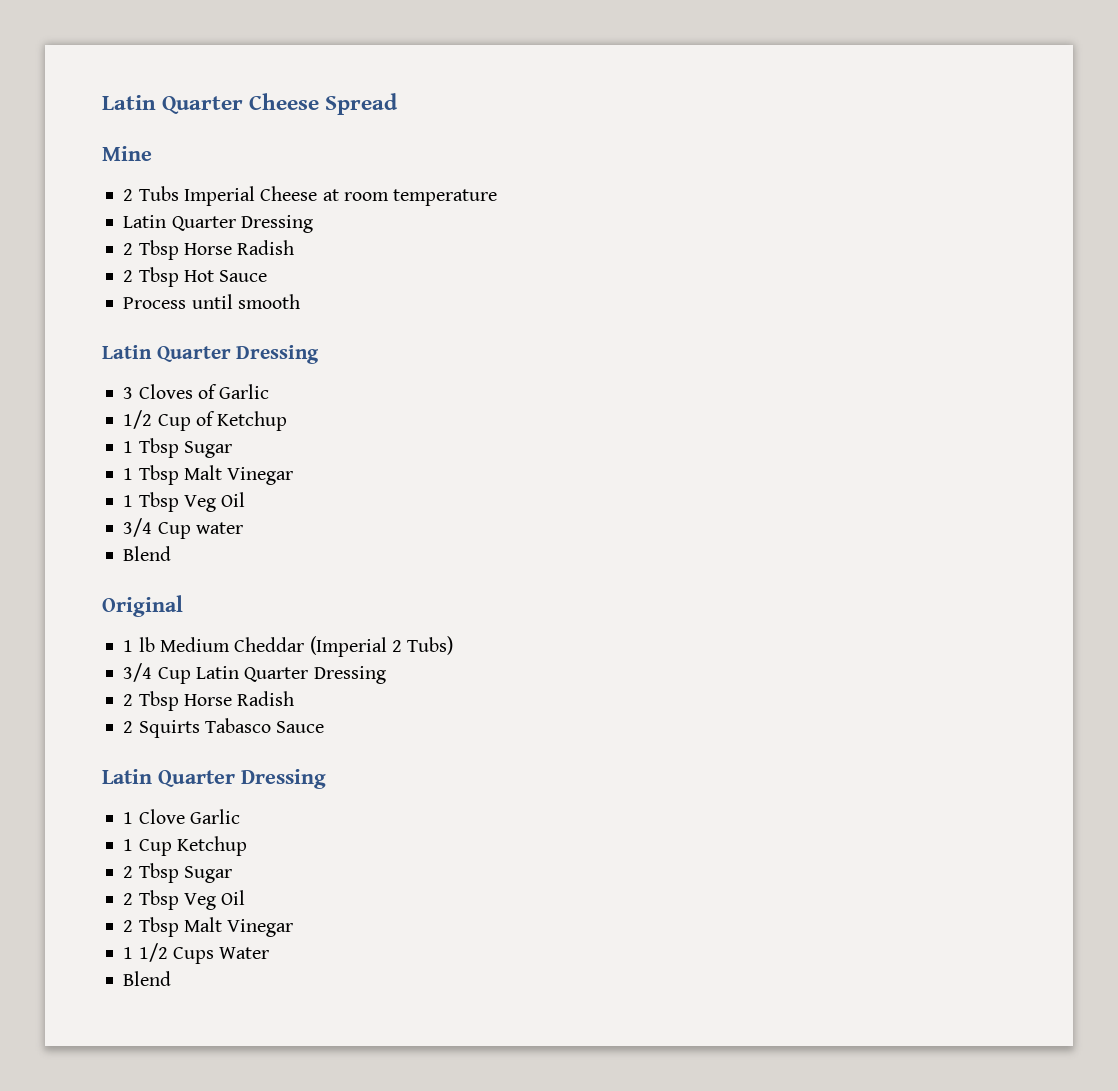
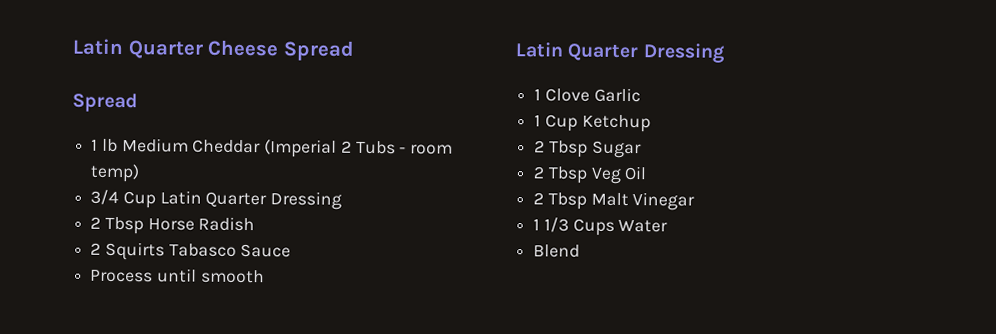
[102,146,152,161] [123,186,498,206] [123,215,313,233] [123,240,295,260] [123,267,268,287] [123,294,300,309] [102,345,320,364] [123,384,270,399] [123,410,288,431] [123,438,232,458] [123,465,294,485] [123,492,246,512] [123,518,243,539] [123,546,172,561] [102,595,183,617] Mine // 2 Tubs Imperial Cheese at room temperature // Latin Quarter Dressing // 2 Tbsp Horse Radish // 2 Tbsp Hot Sauce // Process until smooth // Latin Quarter Dressing // 3 Cloves of Garlic // 1/2 Cup of Ketchup // 1 Tbsp Sugar // 1 Tbsp Malt Vinegar // 1 Tbsp Veg Oil // 3/4 Cup water // Blend // Original -> [72,92,138,113] Spread
[407,636,454,655] Tubs) -> [355,140,454,155] [90,163,141,183] Tubs - room temp)
(325, 727) none -> [90,268,265,284] // Process until smooth
[138,943,168,962] 1/2 -> [543,217,569,233] 1/3

